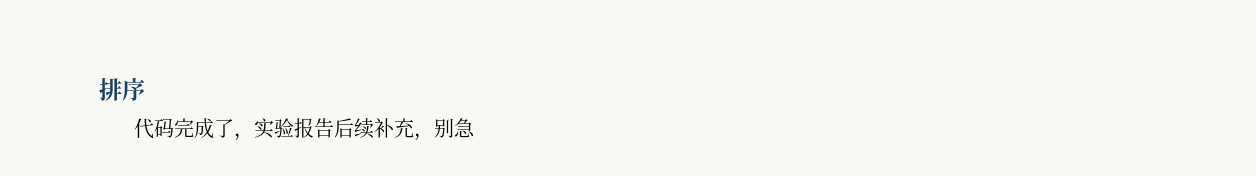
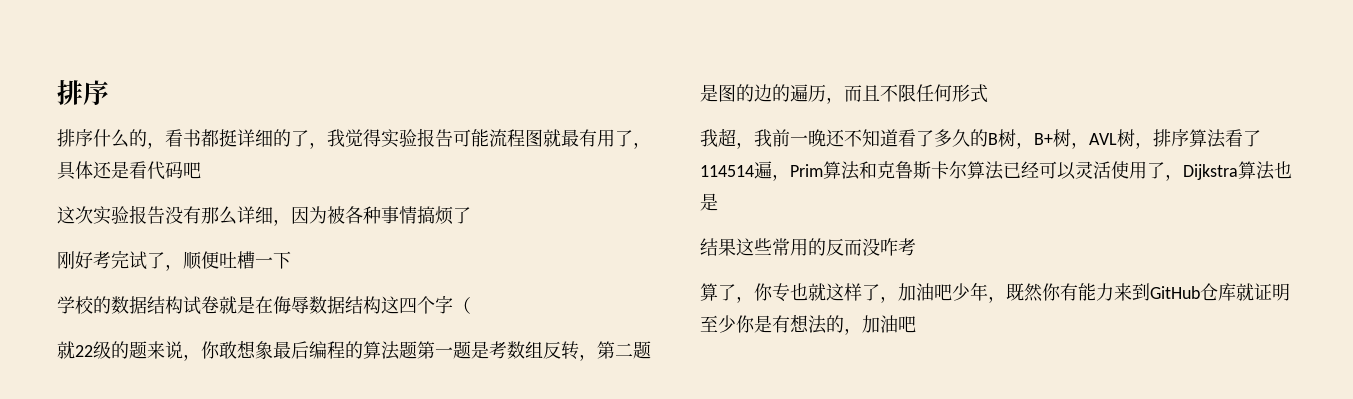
[133,118,475,141] 代码完成了，实验报告后续补充，别急 -> [57,128,651,149] [57,161,201,180] [57,205,471,226] [57,250,291,271] [57,295,471,315] [57,340,651,361] [700,84,988,104] [700,128,1261,149] [700,161,1292,181] [700,193,718,211] [700,238,916,256] [700,282,1290,303] [700,314,916,335] 排序什么的，看书都挺详细的了，我觉得实验报告可能流程图就最有用了，具体还是看代码吧 // 这次实验报告没有那么详细，因为被各种事情搞烦了 // 刚好考完试了，顺便吐槽一下 // 学校的数据结构试卷就是在侮辱数据结构这四个字（ // 就22级的题来说，你敢想象最后编程的算法题第一题是考数组反转，第二题是图的边的遍历，而且不限任何形式 // 我超，我前一晚还不知道看了多久的B树，B+树，AVL树，排序算法看了114514遍，Prim算法和克鲁斯卡尔算法已经可以灵活使用了，Dijkstra算法也是 // 结果这些常用的反而没咋考 // 算了，你专也就这样了，加油吧少年，既然你有能力来到GitHub仓库就证明至少你是有想法的，加油吧

